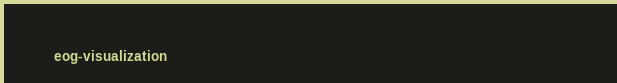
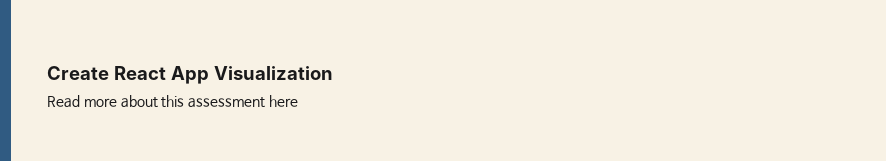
[54,50,167,64] eog-visualization -> [47,66,333,84] [47,95,298,108] Create React App Visualization // Read more about this assessment here

